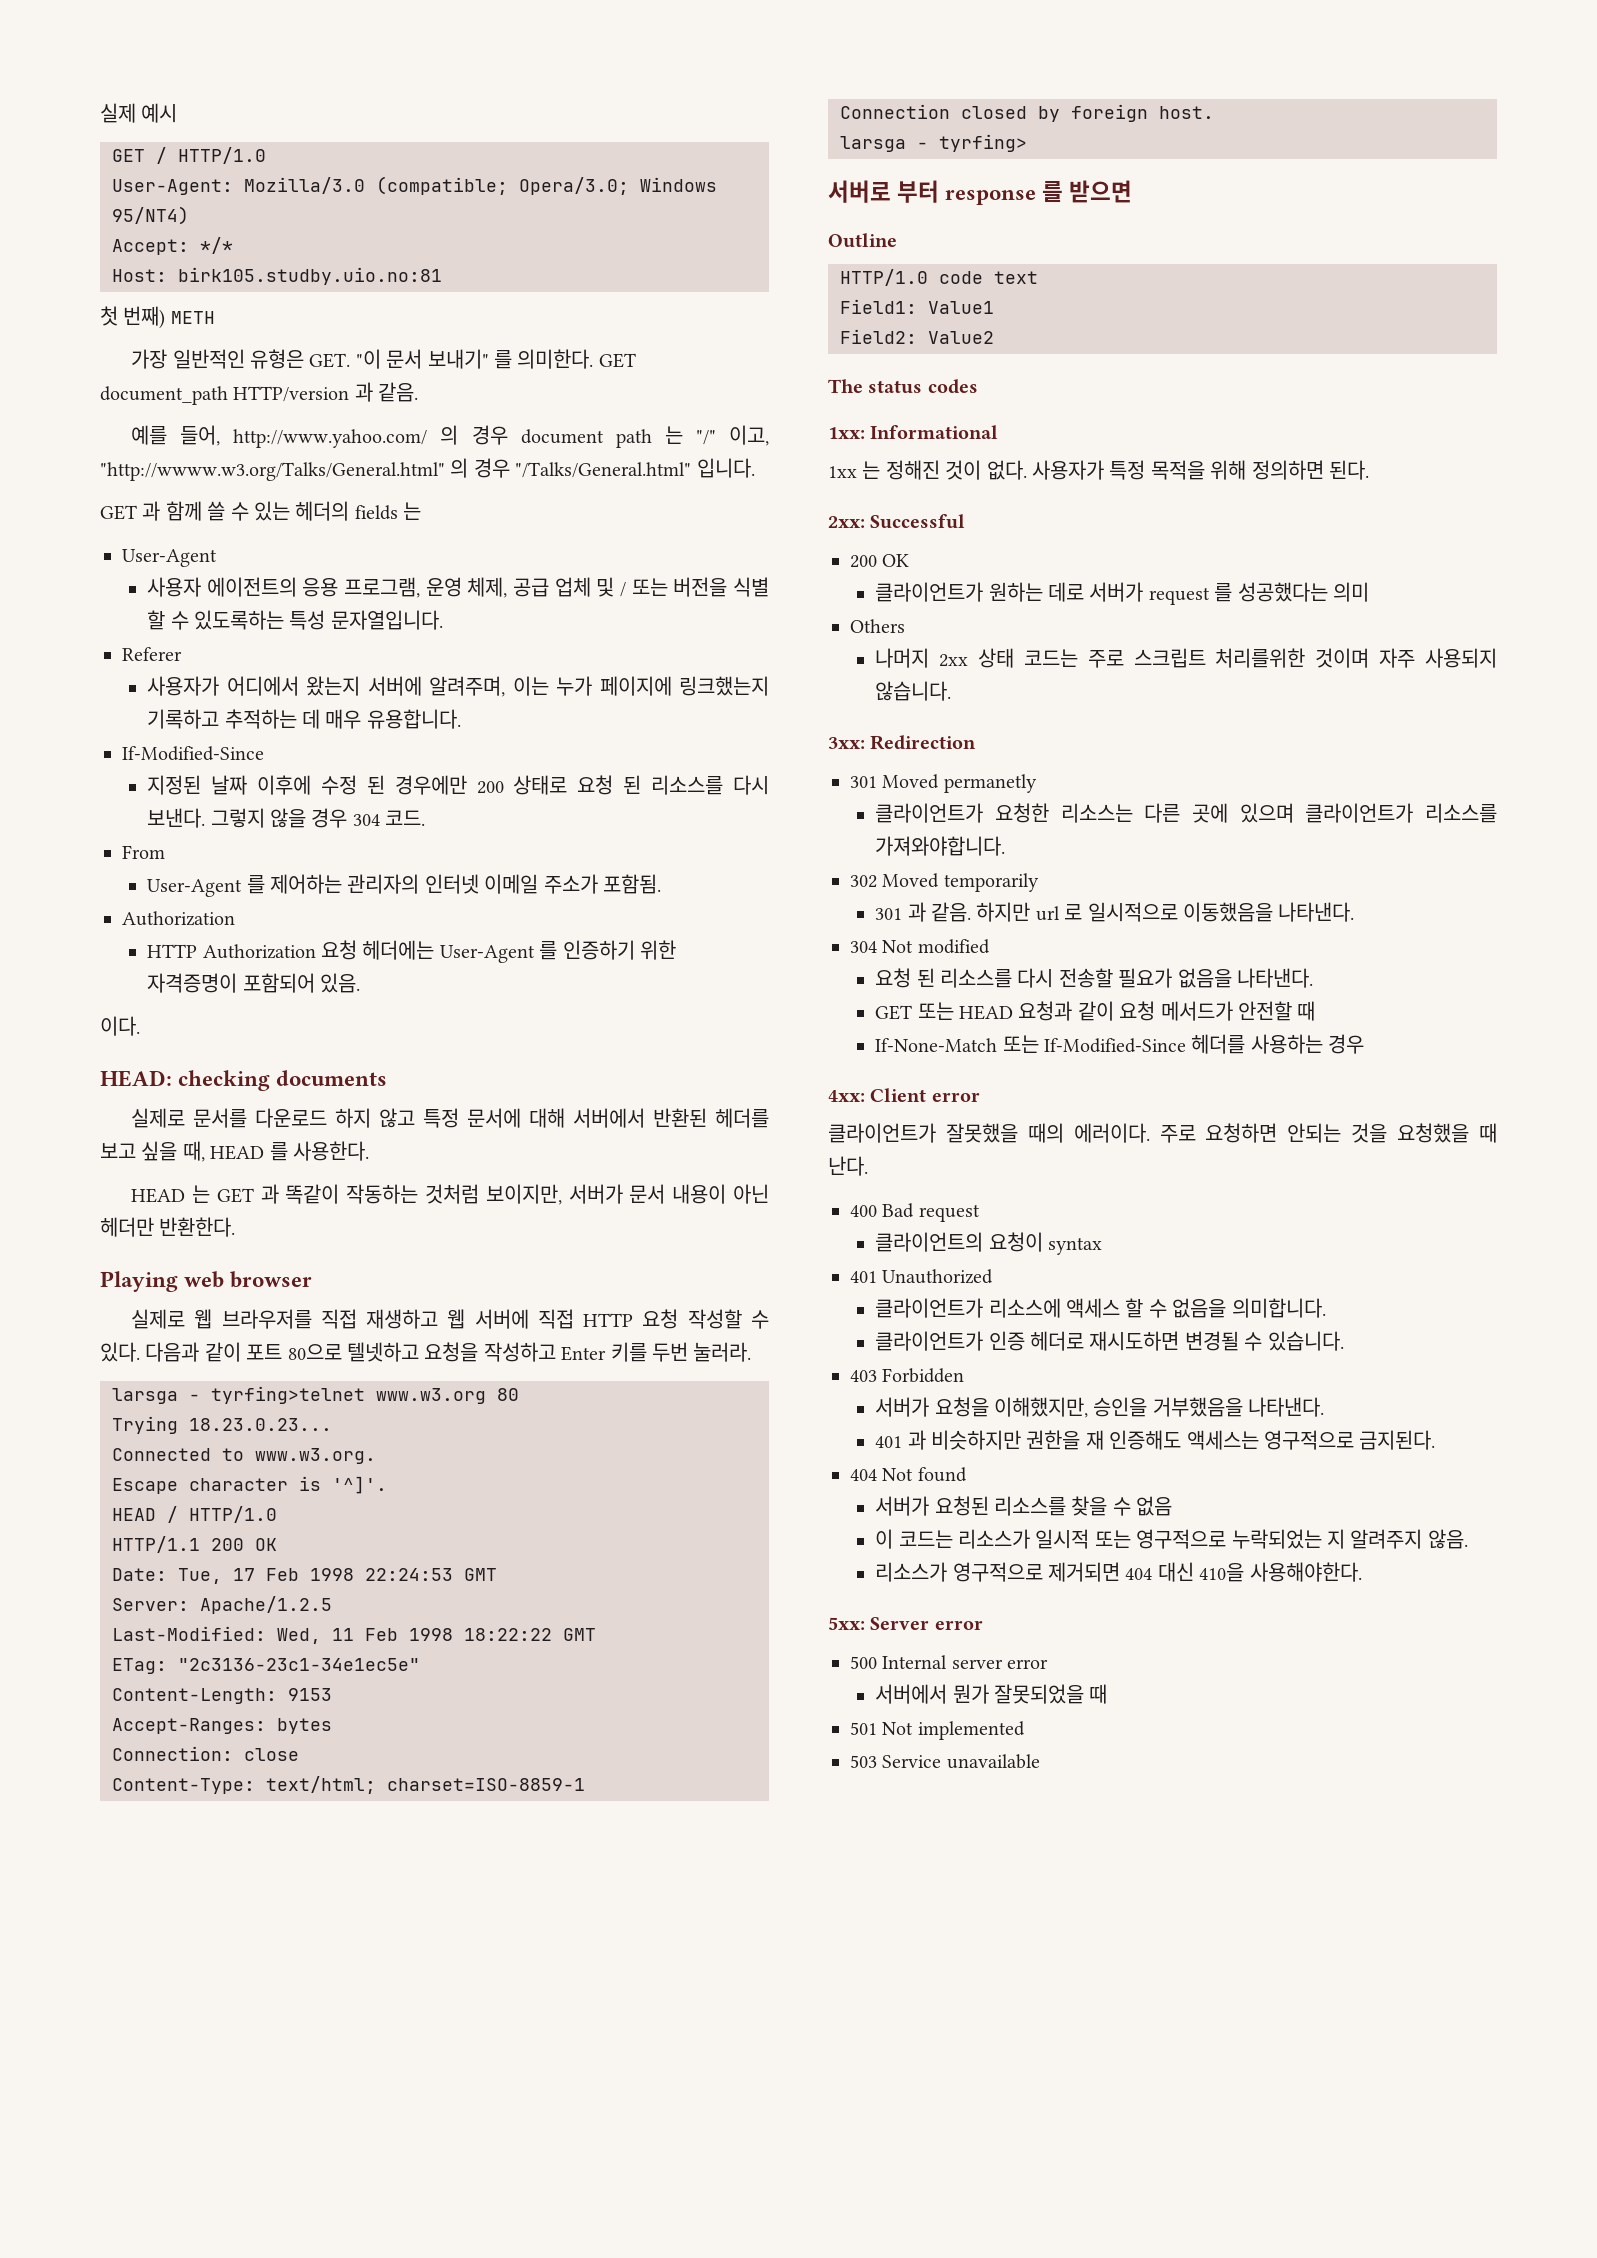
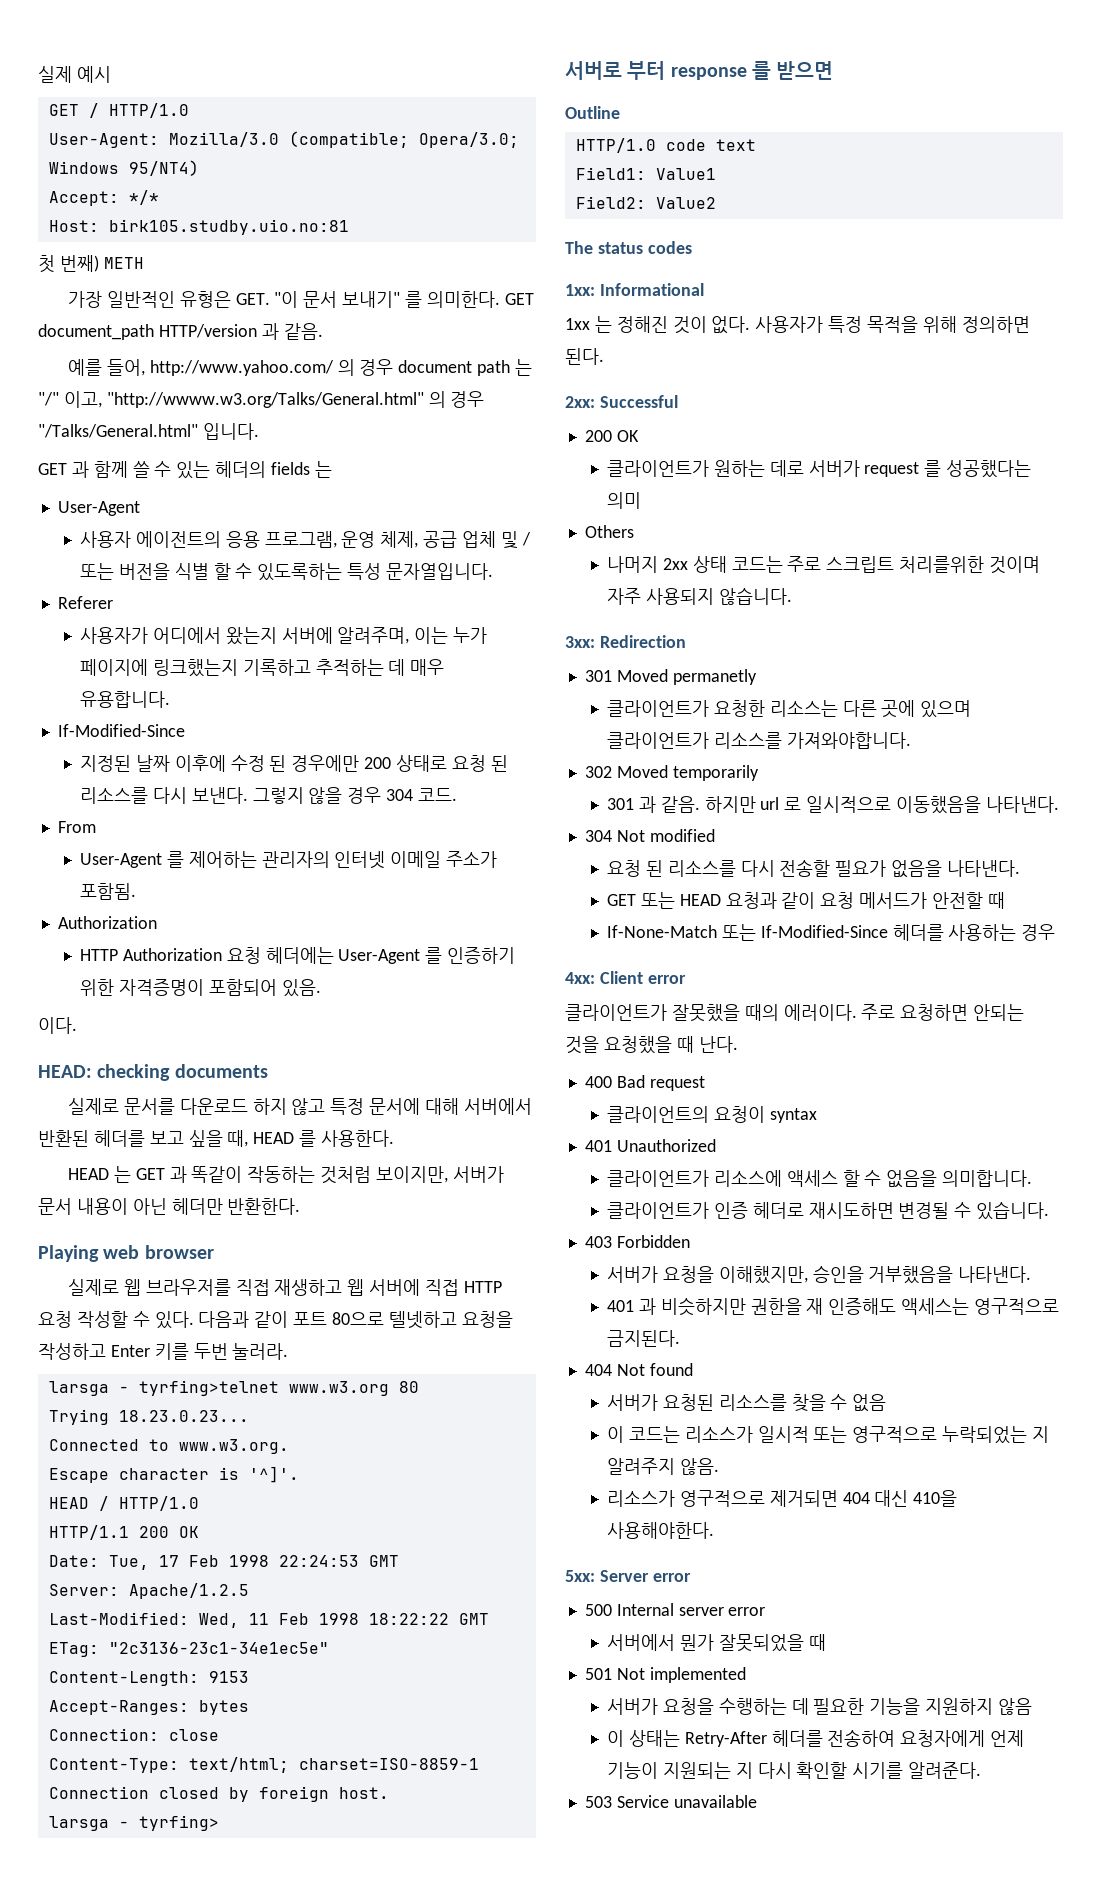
(1025, 1730) none -> [607,1698,1033,1715] [607,1729,1025,1747] [607,1762,982,1779] // 서버가 요청을 수행하는 데 필요한 기능을 지원하지 않음 // 이 상태는 Retry-After 헤더를 전송하여 요청자에게 언제 기능이 지원되는 지 다시 확인할 시기를 알려준다.

